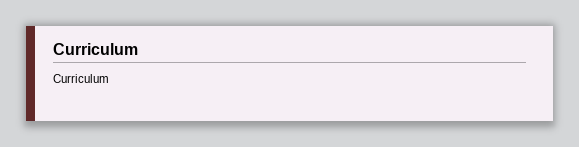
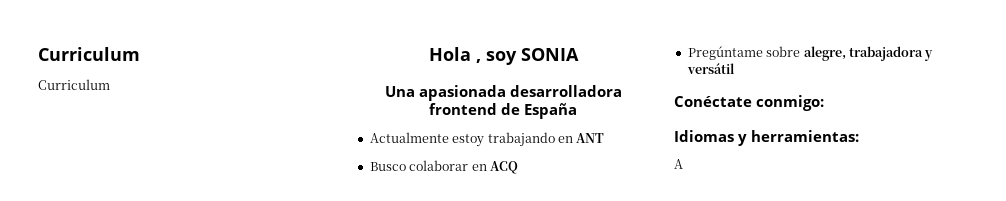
(109, 78) none -> [428,47,579,65] [384,85,622,101] [429,103,577,119] [369,132,605,147] [369,160,518,174] [687,46,934,61] [686,63,735,74] [674,95,824,111] [674,130,859,146] [674,159,683,169] // Hola , soy SONIA // Una apasionada desarrolladora frontend de España // Actualmente estoy trabajando en ANT // Busco colaborar en ACQ // Pregúntame sobre alegre, trabajadora y versátil // Conéctate conmigo: // Idiomas y herramientas: // A

